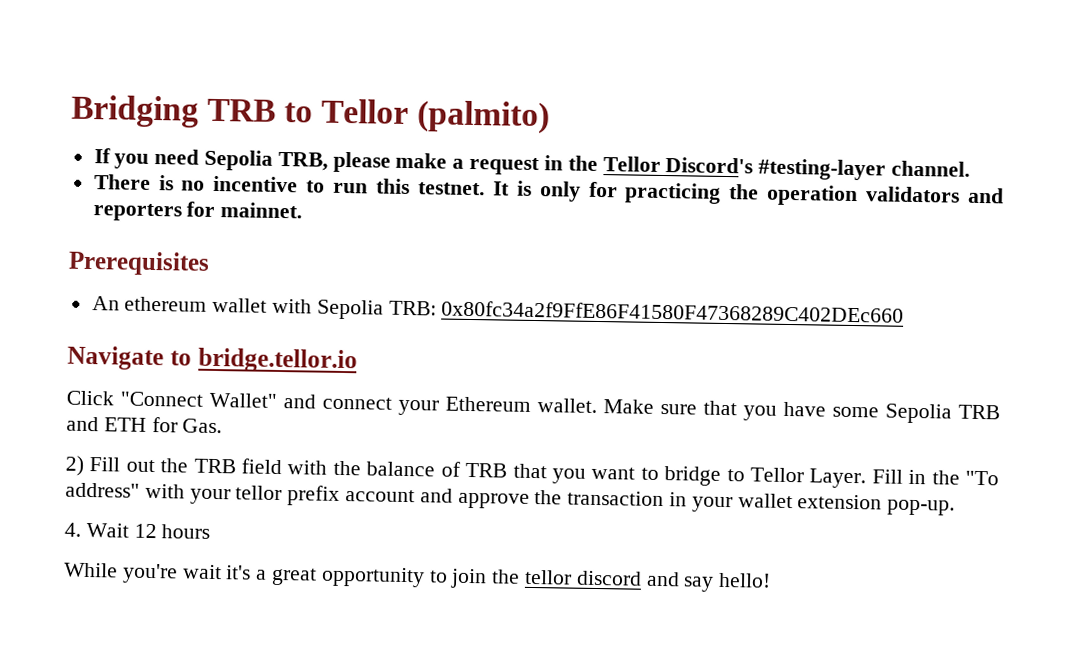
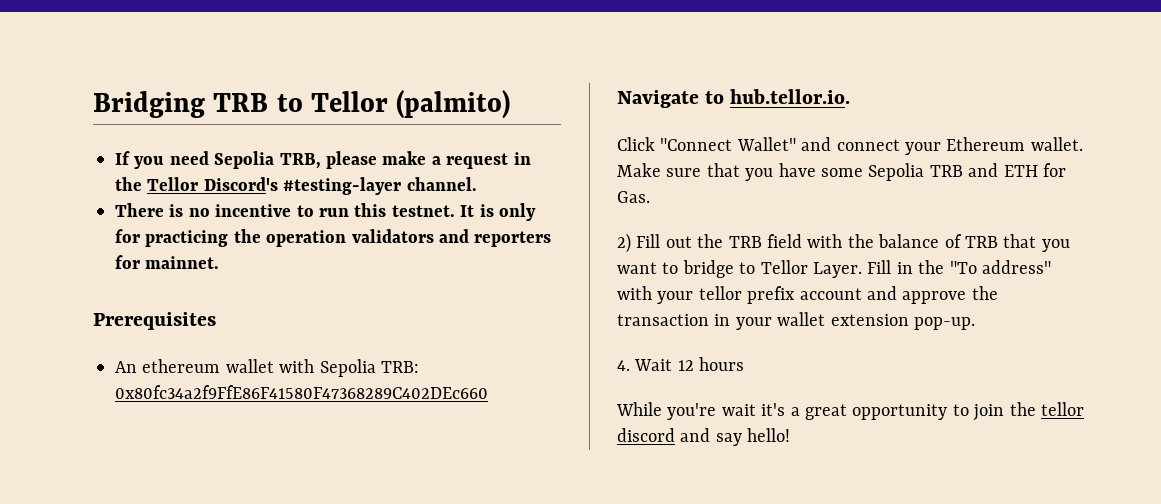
[197,347,358,374] bridge.tellor.io -> [730,89,851,104] hub.tellor.io.

